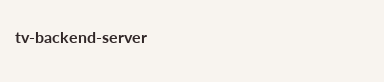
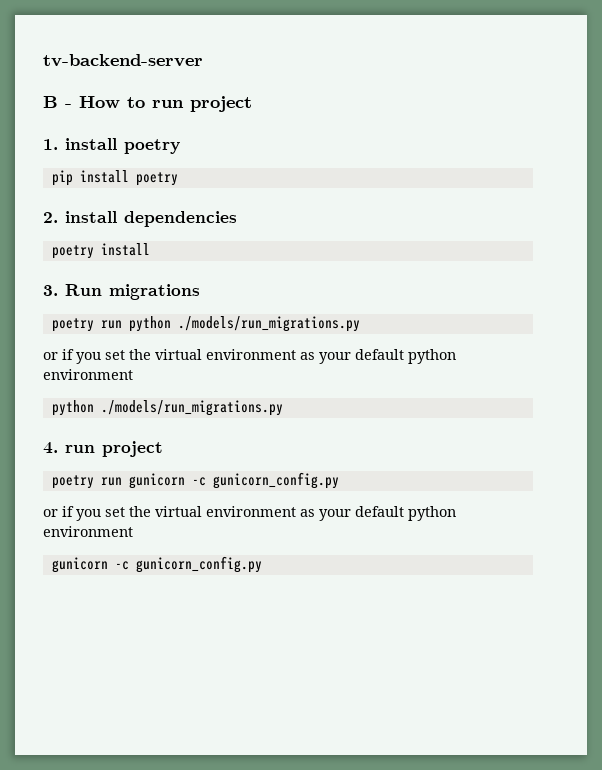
(147, 37) none -> [43,96,252,112] [43,138,180,154] [51,170,178,186] [43,211,237,227] [51,243,150,259] [43,284,200,300] [51,316,360,332] [43,349,456,364] [43,369,133,380] [51,400,283,416] [43,441,163,457] [51,472,339,489] [43,506,456,521] [43,526,133,537] [51,556,262,573] // B - How to run project // 1. install poetry // pip install poetry // 2. install dependencies // poetry install // 3. Run migrations // poetry run python ./models/run_migrations.py // or if you set the virtual environment as your default python environment // python ./models/run_migrations.py // 4. run project // poetry run gunicorn -c gunicorn_config.py // or if you set the virtual environment as your default python environment // gunicorn -c gunicorn_config.py

